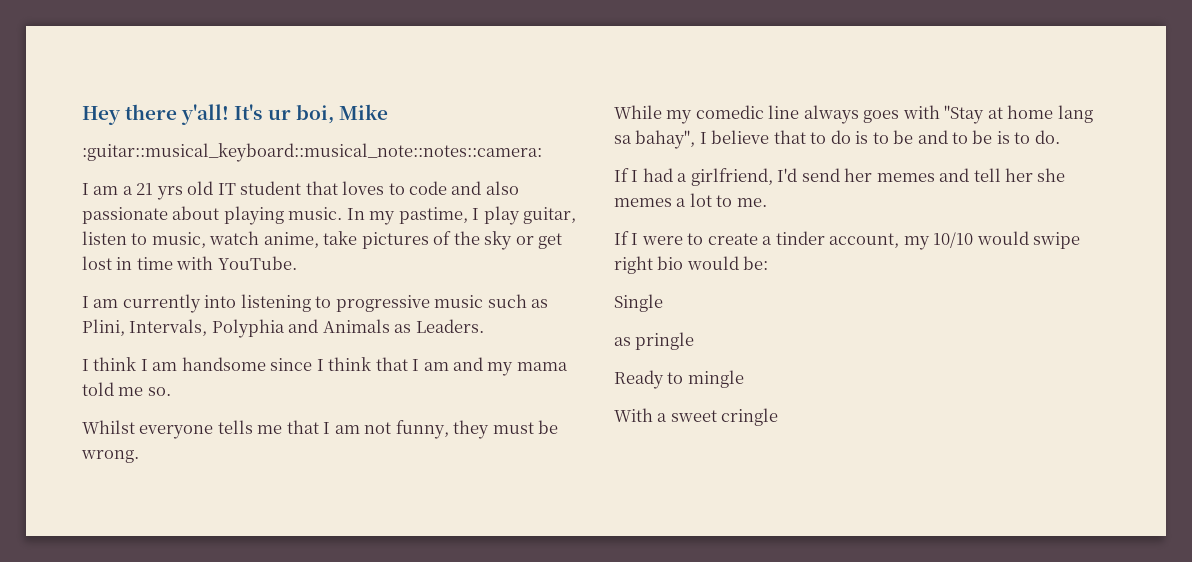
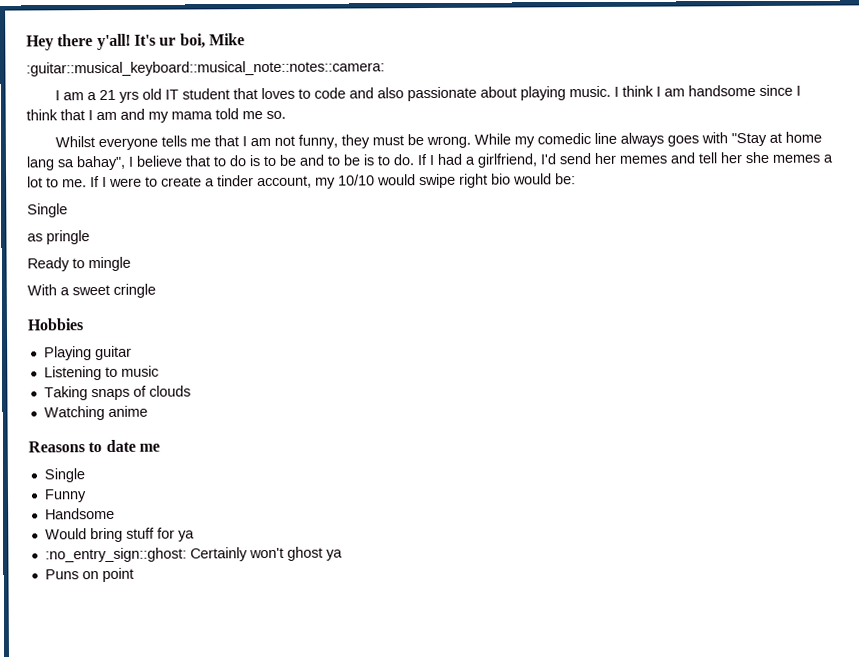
[346,206,577,225] [82,231,563,250] [82,256,297,270] [82,294,549,313] [82,319,484,338] In my pastime, I play guitar, listen to music, watch anime, take pictures of the sky or get lost in time with YouTube. // I am currently into listening to progressive music such as Plini, Intervals, Polyphia and Animals as Leaders. // -> (612, 91) none
(139, 456) // -> (472, 142) none
(1060, 137) // -> (415, 160) none
(767, 202) // -> (87, 183) none
(779, 417) none -> [27,318,84,331] [43,345,132,361] [43,365,159,381] [43,385,191,401] [43,405,148,421] [28,439,160,453] [43,468,85,483] [43,489,87,503] [44,507,115,520] [44,527,195,543] [44,546,343,563] [44,567,134,583] // Hobbies // Playing guitar // Listening to music // Taking snaps of clouds // Watching anime // Reasons to date me // Single // Funny // Handsome // Would bring stuff for ya // :no_entry_sign::ghost: Certainly won't ghost ya // Puns on point

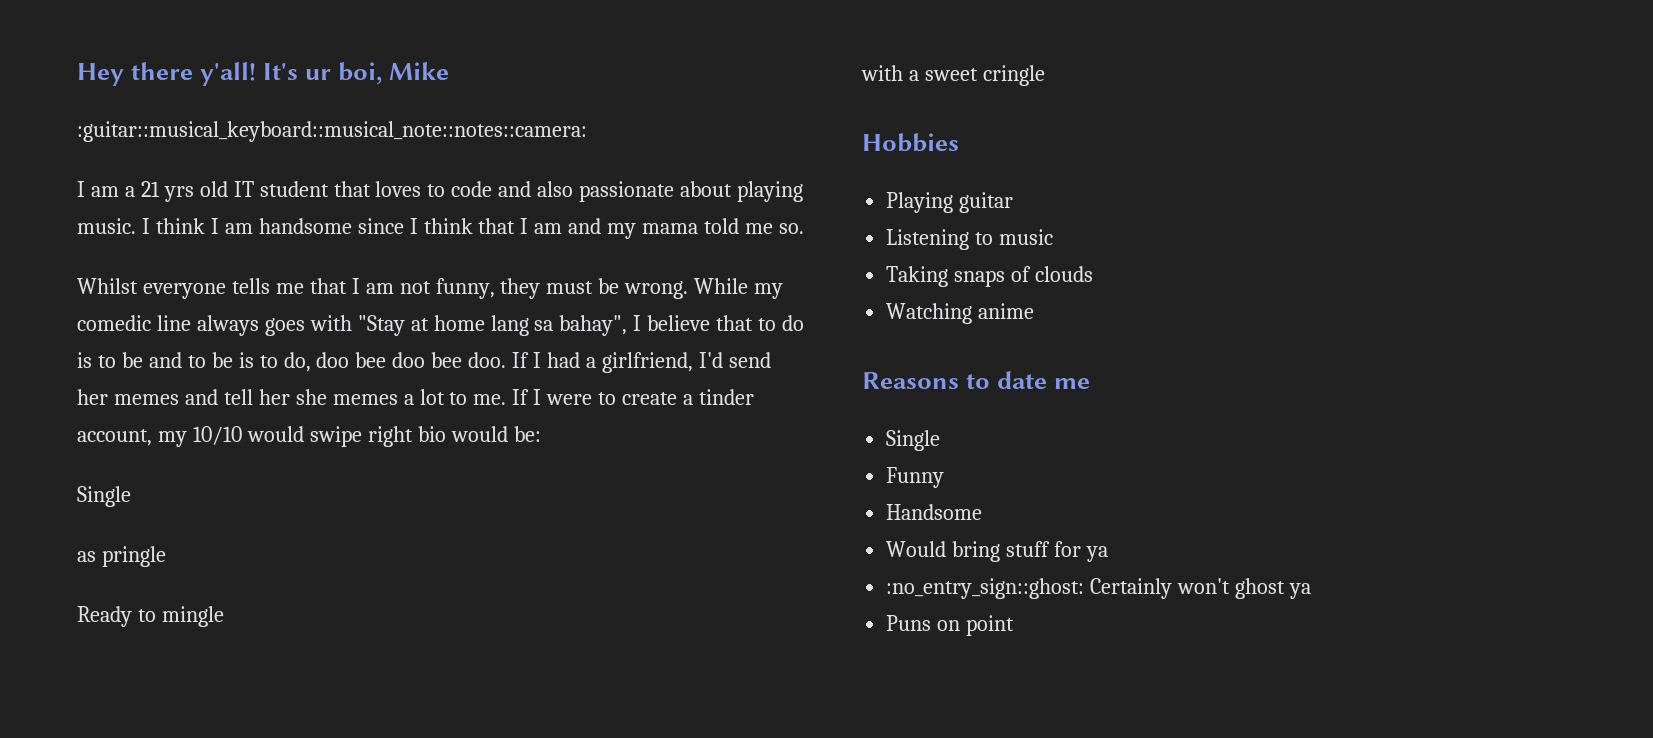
[393,154,415,166] do. -> [283,352,507,372] do, doo bee doo bee doo.
[27,284,57,296] With -> [861,65,903,81] with

